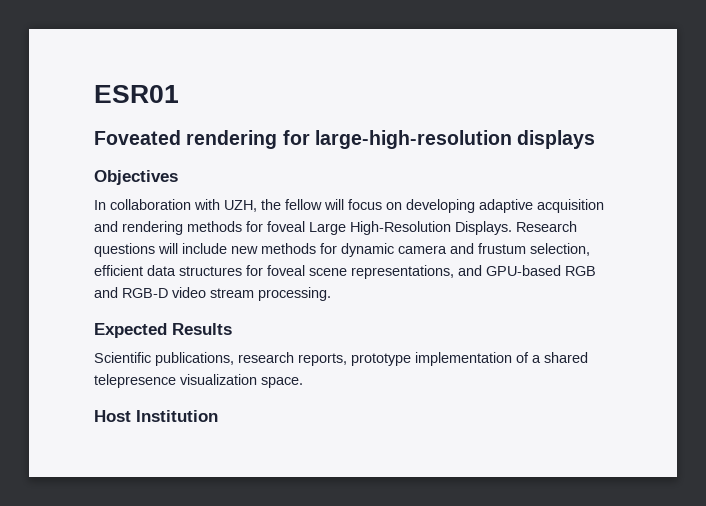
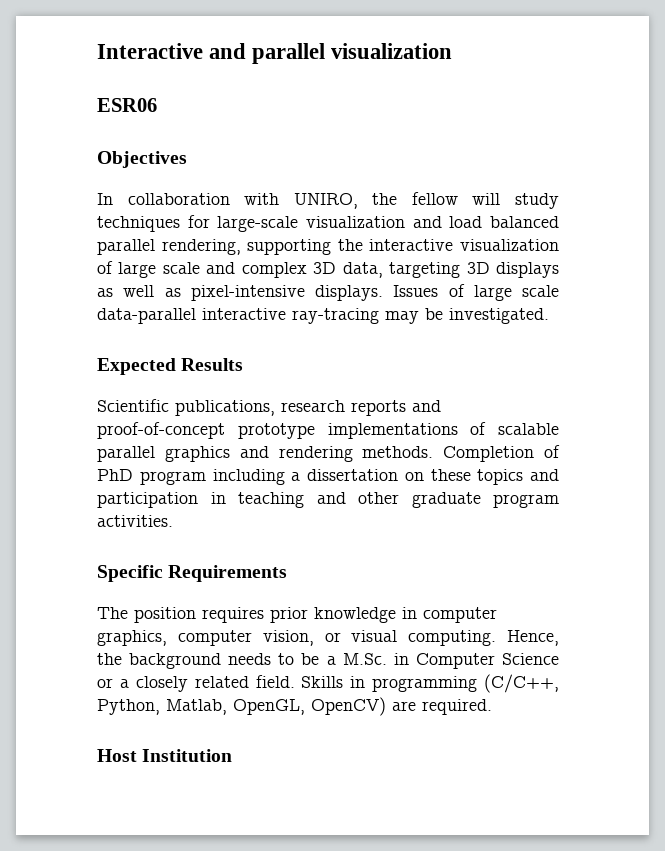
[94,85,179,103] [94,130,596,149] ESR01 // Foveated rendering for large-high-resolution displays -> [97,43,453,64] [97,98,157,112] Interactive and parallel visualization // ESR06
[224,200,257,212] UZH, -> [293,193,358,209] UNIRO,
[348,199,604,213] [94,221,577,235] [94,243,590,257] [94,265,596,279] [94,287,331,301] focus on developing adaptive acquisition and rendering methods for foveal Large High-Resolution Displays. Research questions will include new methods for dynamic camera and frustum selection, efficient data structures for foveal scene representations, and GPU-based RGB and RGB-D video stream processing. -> [515,193,559,209] [97,215,559,232] [97,239,559,255] [97,261,559,278] [97,284,559,301] [97,308,549,324] study techniques for large-scale visualization and load balanced parallel rendering, supporting the interactive visualization of large scale and complex 3D data, targeting 3D displays as well as pixel-intensive displays. Issues of large scale data-parallel interactive ray-tracing may be investigated.
[298,352,588,366] [94,374,303,388] reports, prototype implementation of a shared telepresence visualization space. -> [351,400,441,416] [97,422,559,439] [97,445,560,462] [97,469,559,485] [97,492,559,508] [97,515,173,527] [97,565,288,582] [97,607,497,623] [97,630,559,646] [97,653,559,669] [97,674,559,693] [97,697,492,716] reports and proof-of-concept prototype implementations of scalable parallel graphics and rendering methods. Completion of PhD program including a dissertation on these topics and participation in teaching and other graduate program activities. // Specific Requirements // The position requires prior knowledge in computer graphics, computer vision, or visual computing. Hence, the background needs to be a M.Sc. in Computer Science or a closely related field. Skills in programming (C/C++, Python, Matlab, OpenGL, OpenCV) are required.

